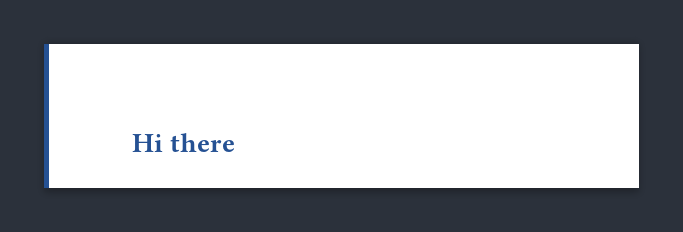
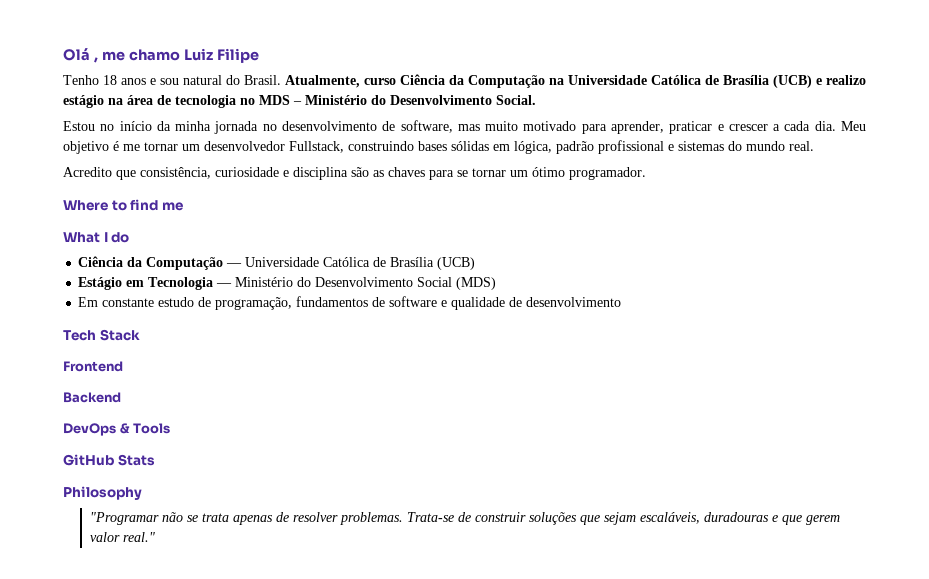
[132,133,236,152] Hi there -> [63,48,259,63] [63,74,866,88] [63,95,536,108] [63,120,867,134] [63,140,814,154] [63,167,646,180] [63,199,183,211] [63,232,130,243] [78,256,476,270] [78,277,497,290] [78,296,622,310] [63,329,140,341] [63,361,123,372] [63,392,121,403] [63,423,171,436] [63,454,155,466] [63,486,142,500] [89,512,840,525] [89,532,155,542] Olá , me chamo Luiz Filipe // Tenho 18 anos e sou natural do Brasil. Atualmente, curso Ciência da Computação na Universidade Católica de Brasília (UCB) e realizo estágio na área de tecnologia no MDS – Ministério do Desenvolvimento Social. // Estou no início da minha jornada no desenvolvimento de software, mas muito motivado para aprender, praticar e crescer a cada dia. Meu objetivo é me tornar um desenvolvedor Fullstack, construindo bases sólidas em lógica, padrão profissional e sistemas do mundo real. // Acredito que consistência, curiosidade e disciplina são as chaves para se tornar um ótimo programador. // Where to find me // What I do // Ciência da Computação — Universidade Católica de Brasília (UCB) // Estágio em Tecnologia — Ministério do Desenvolvimento Social (MDS) // Em constante estudo de programação, fundamentos de software e qualidade de desenvolvimento // Tech Stack // Frontend // Backend // DevOps & Tools // GitHub Stats // Philosophy // "Programar não se trata apenas de resolver problemas. Trata-se de construir soluções que sejam escaláveis, duradouras e que gerem valor real."

